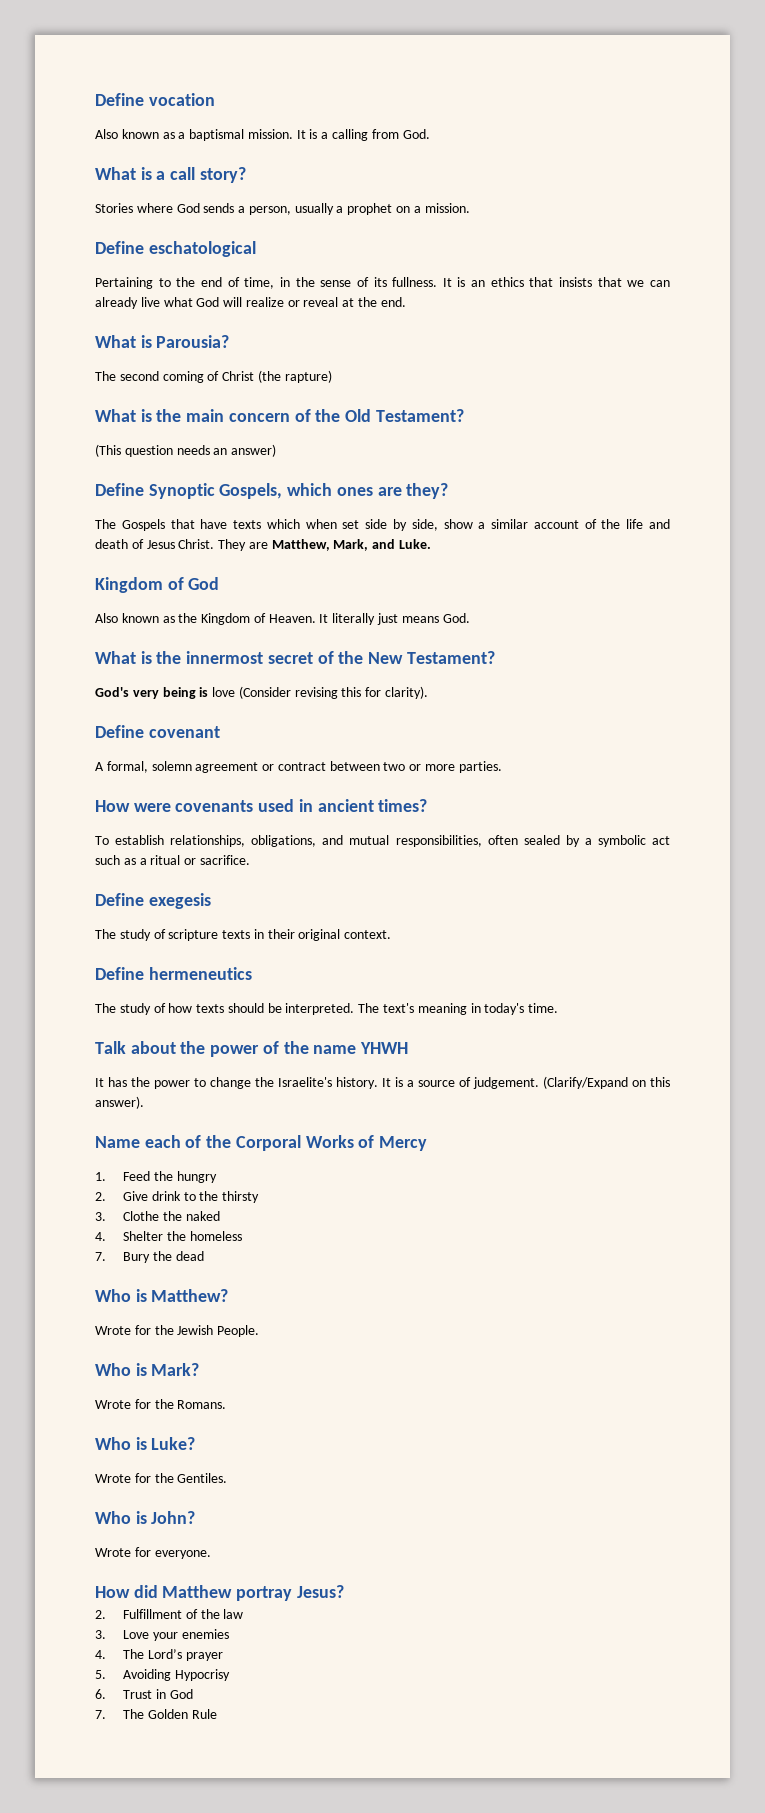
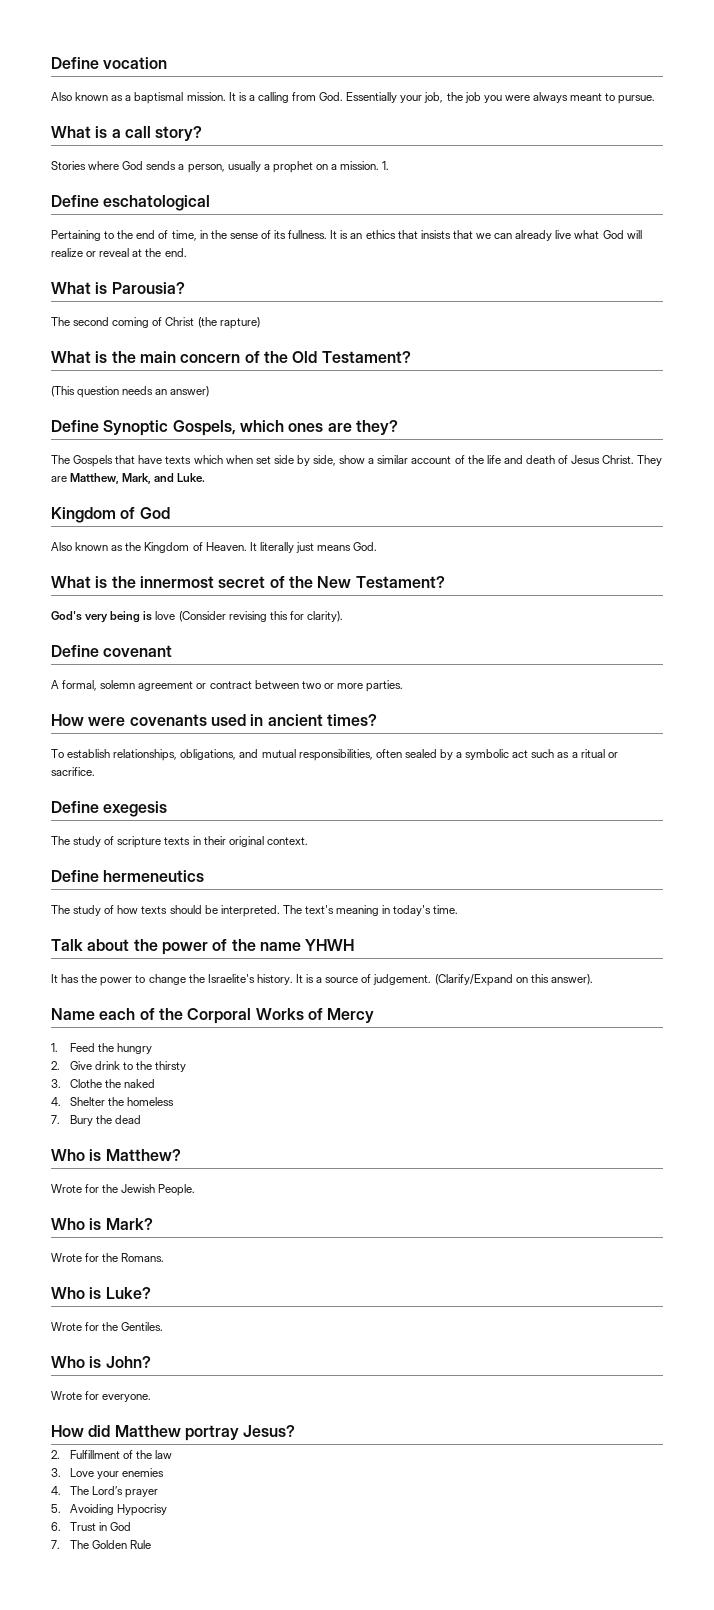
(430, 134) none -> [346,92,656,104] Essentially your job, the job you were always meant to pursue.
(470, 208) none -> [382,161,390,170] 1.

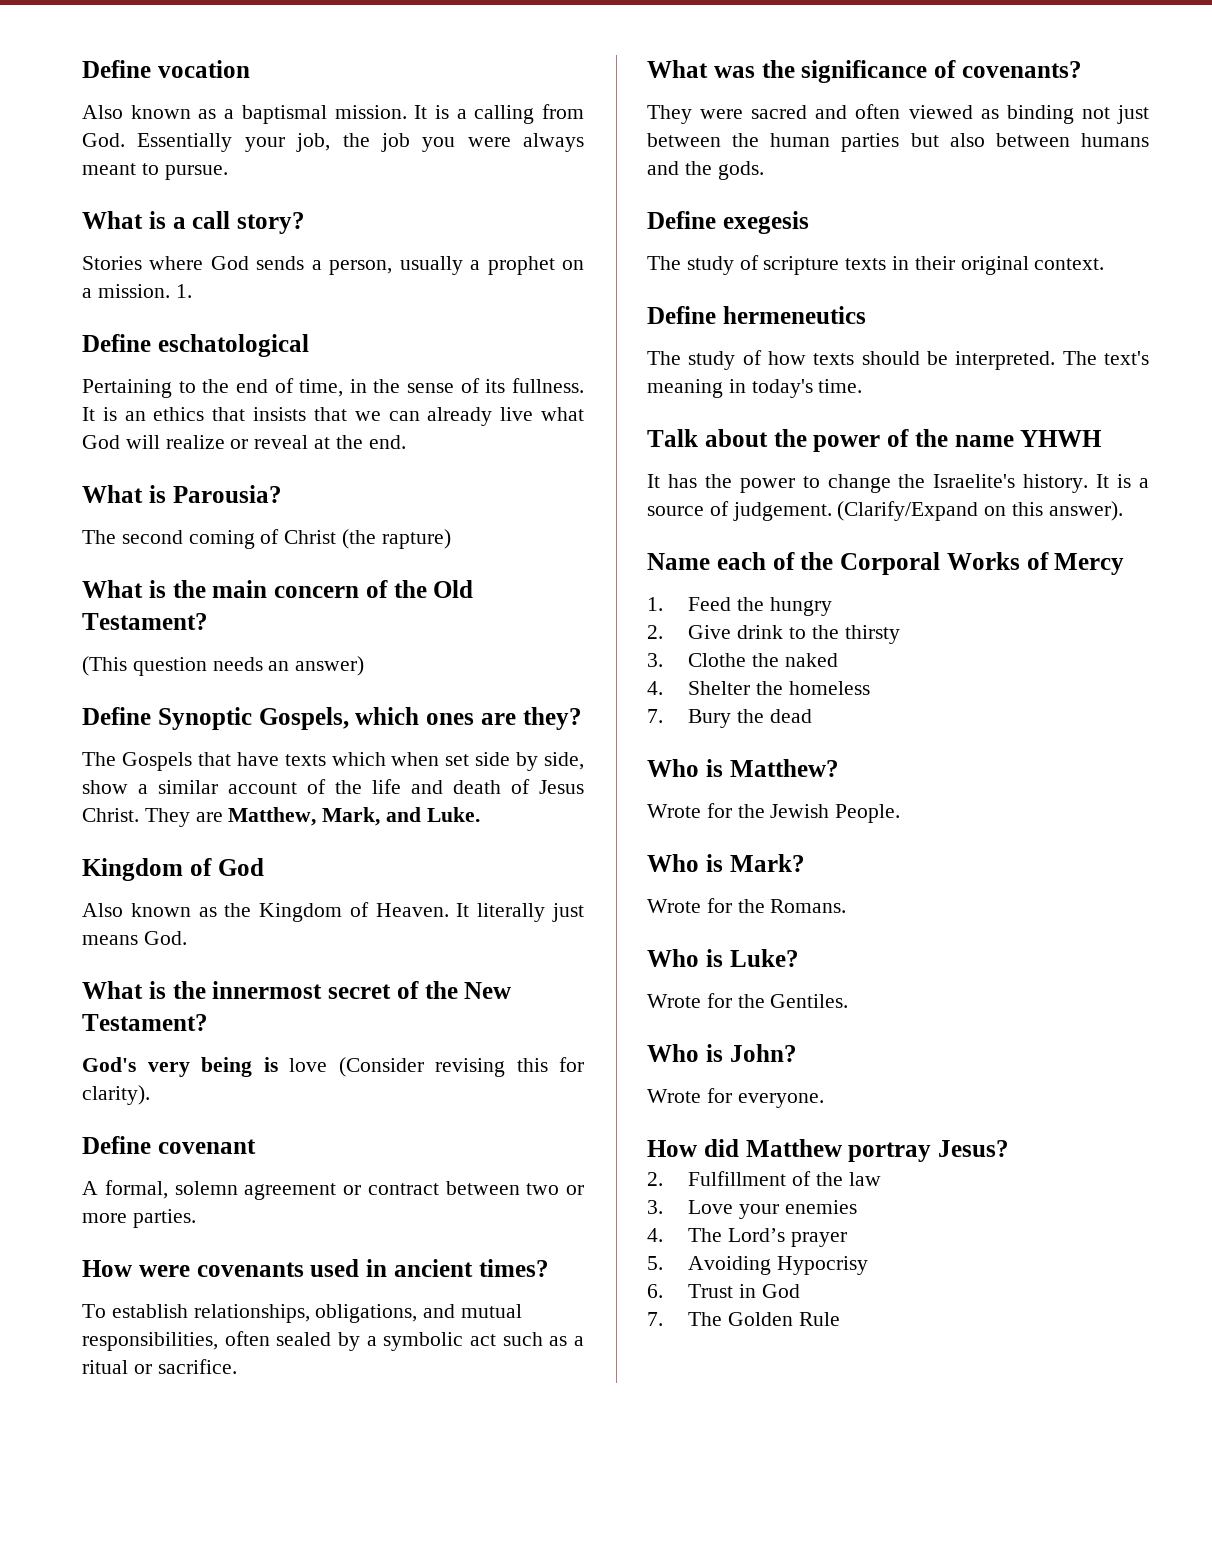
(95, 771) none -> [647,60,1082,83] [647,104,1149,124] [647,133,1149,152] [647,161,764,180] // What was the significance of covenants? // They were sacred and often viewed as binding not just between the human parties but also between humans and the gods.

